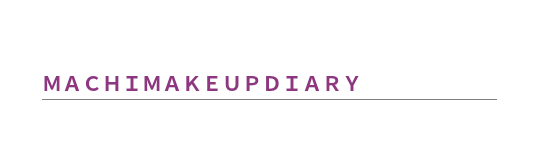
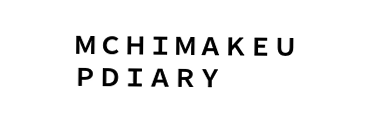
[42,76,82,91] ＭＡ -> [73,35,99,55] Ｍ

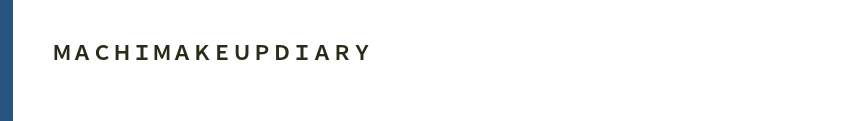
[73,35,99,55] Ｍ -> [52,45,92,60] ＭＡ

